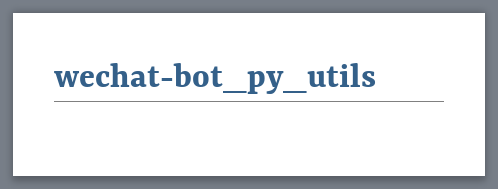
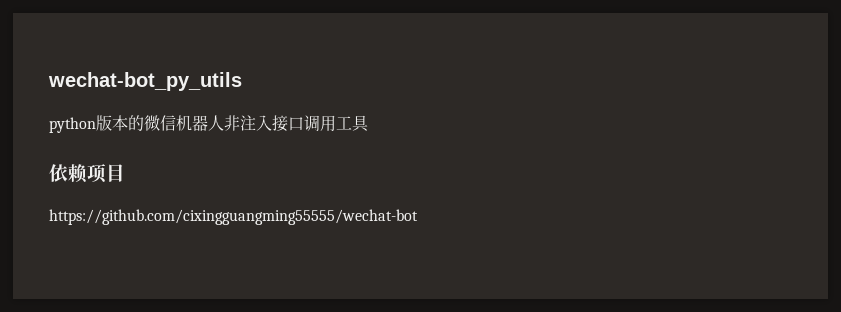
(376, 78) none -> [49,115,369,133] [49,164,125,183] [49,209,418,225] // python版本的微信机器人非注入接口调用工具 // 依赖项目 // https://github.com/cixingguangming55555/wechat-bot

